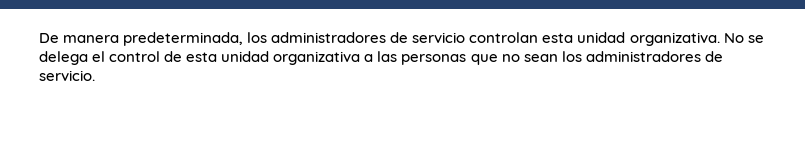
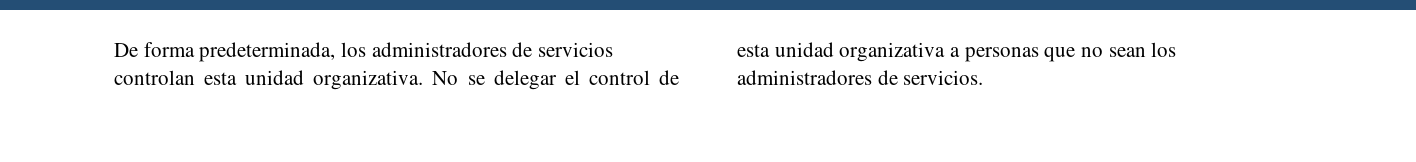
[63,35,120,43] manera -> [143,42,195,57] forma
[412,32,466,43] servicio -> [538,42,614,57] servicios
[39,51,88,65] delega -> [493,70,557,90] delegar
[377,51,398,62] las -> (961, 52) none
[39,70,95,81] servicio. -> [903,70,984,85] servicios.

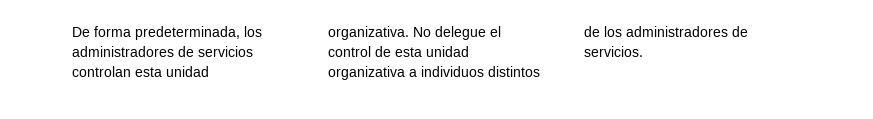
[467,70,557,90] se delegar -> [435,26,486,40] delegue
[964,47,1146,62] personas que no sean -> [421,66,540,77] [584,26,600,37] individuos distintos de

